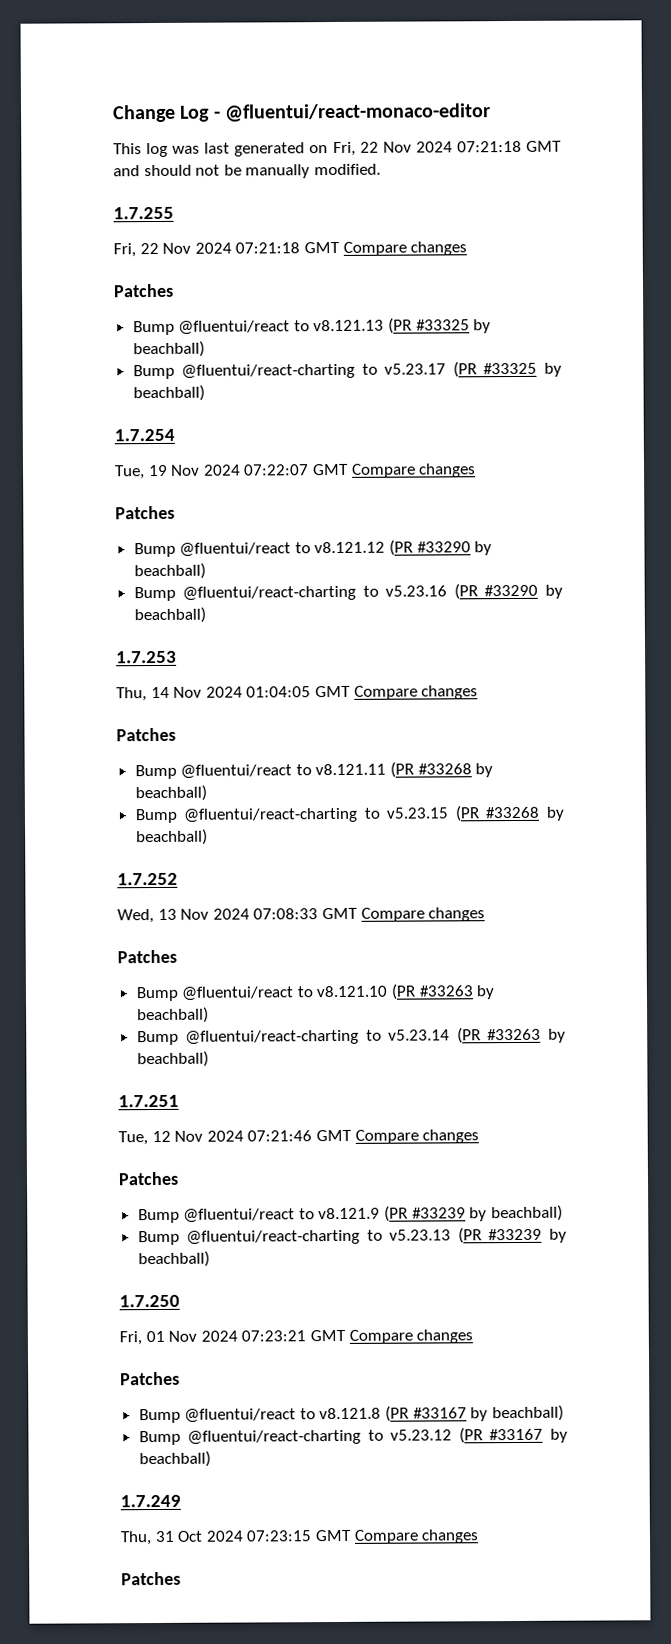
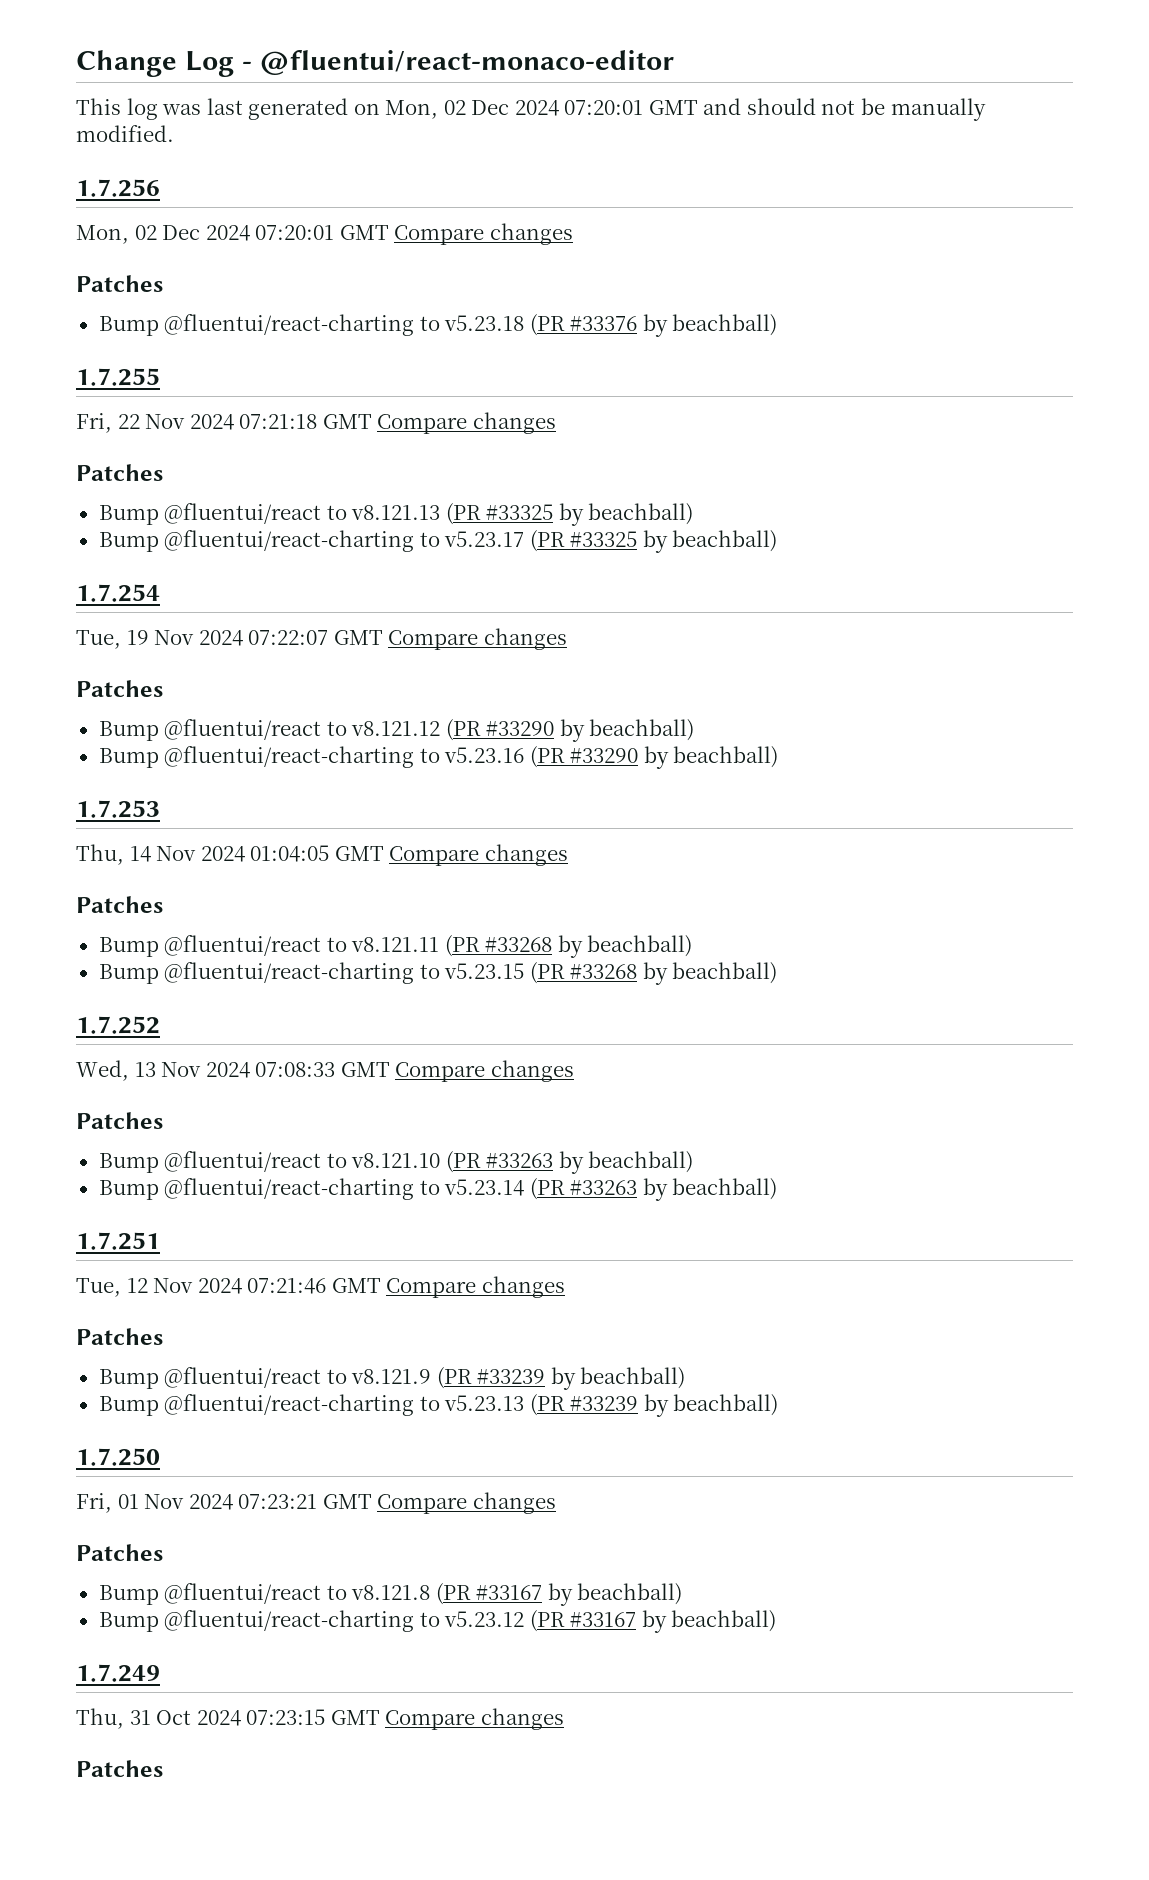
[332,140,522,157] Fri, 22 Nov 2024 07:21:18 -> [385,100,644,119] Mon, 02 Dec 2024 07:20:01
(381, 169) none -> [76,179,160,197] [76,223,573,245] [76,275,163,292] [98,314,778,337] // 1.7.256 // Mon, 02 Dec 2024 07:20:01 GMT Compare changes // Patches // Bump @fluentui/react-charting to v5.23.18 (PR #33376 by beachball)

